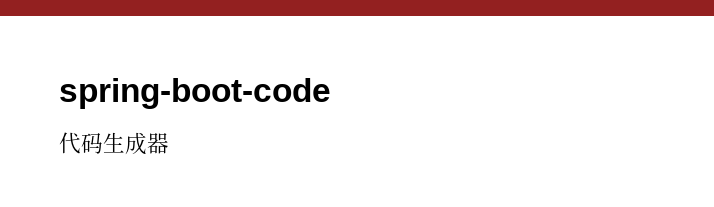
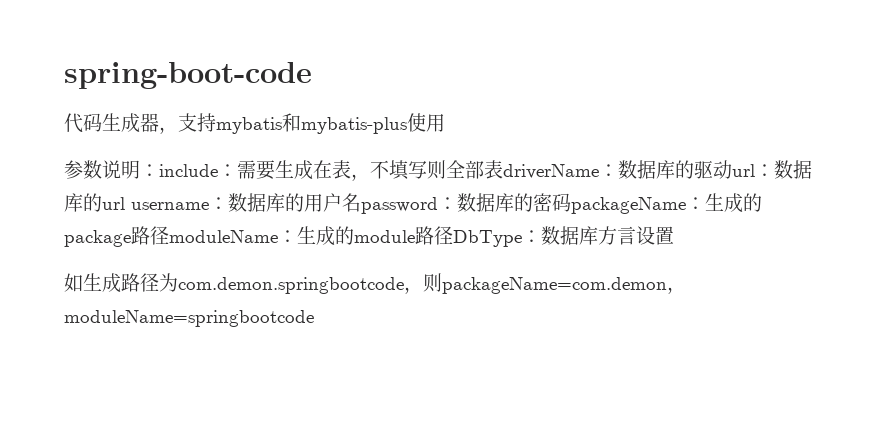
(169, 143) none -> [159,113,445,134] [64,160,812,181] [64,193,762,214] [64,226,674,247] [64,273,686,294] [64,310,314,327] ，支持mybatis和mybatis-plus使用 // 参数说明：include：需要生成在表，不填写则全部表driverName：数据库的驱动url：数据库的url username：数据库的用户名password：数据库的密码packageName：生成的package路径moduleName：生成的module路径DbType：数据库方言设置 // 如生成路径为com.demon.springbootcode，则packageName=com.demon，moduleName=springbootcode

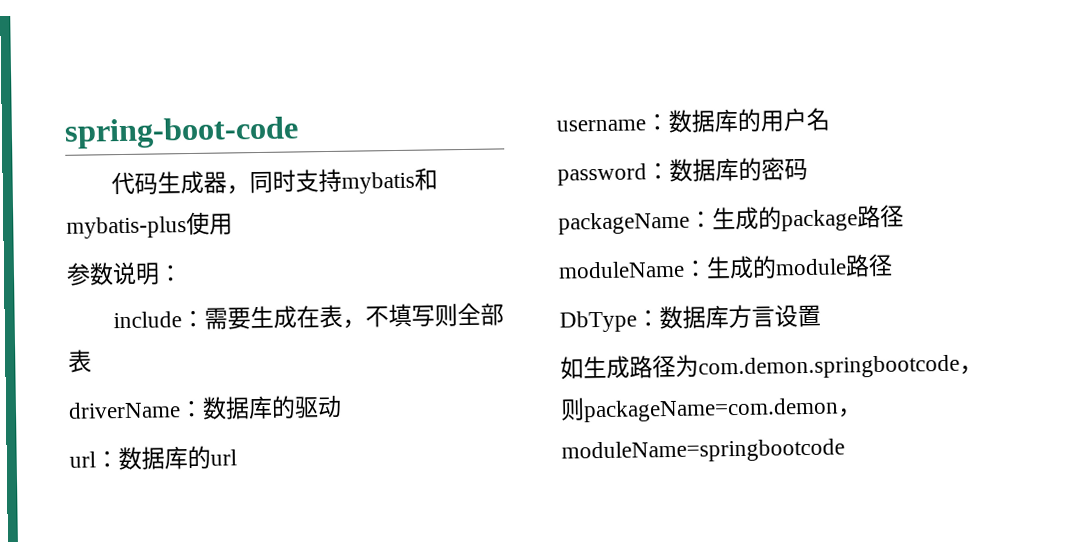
(178, 130) none -> [248,169,296,194] 同时
(159, 170) none -> (183, 273) //
(503, 169) none -> (92, 361) //
(732, 169) none -> (342, 406) //
(125, 203) none -> (237, 457) //
(361, 202) none -> (830, 119) //
(571, 202) none -> (808, 169) //
(169, 235) none -> (904, 216) //
(453, 235) none -> (893, 265) //

